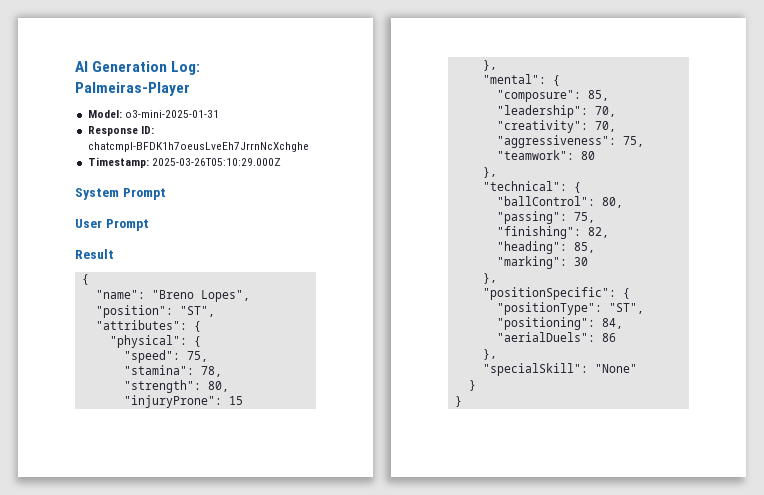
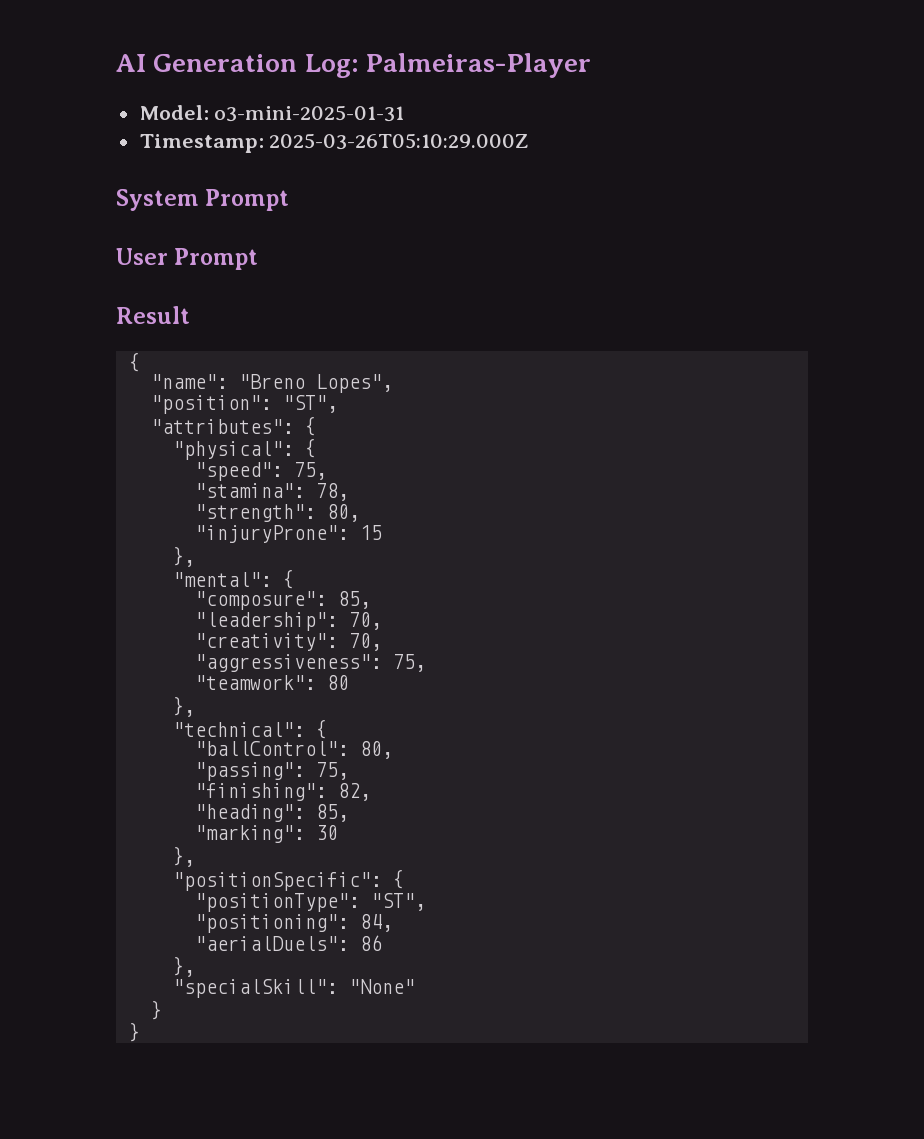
[87,126,154,136] [87,142,309,152] // Response ID: chatcmpl-BFDK1h7oeusLveEh7JrrnNcXchghe -> (405, 113) none

